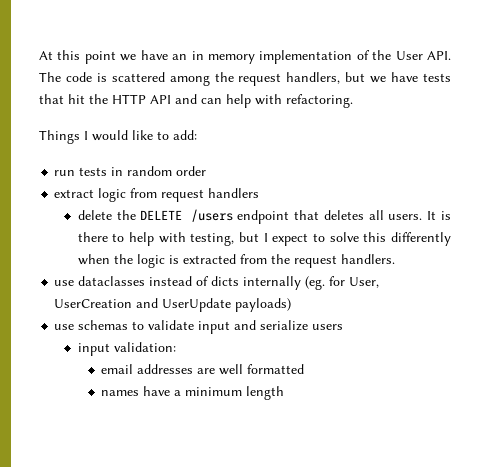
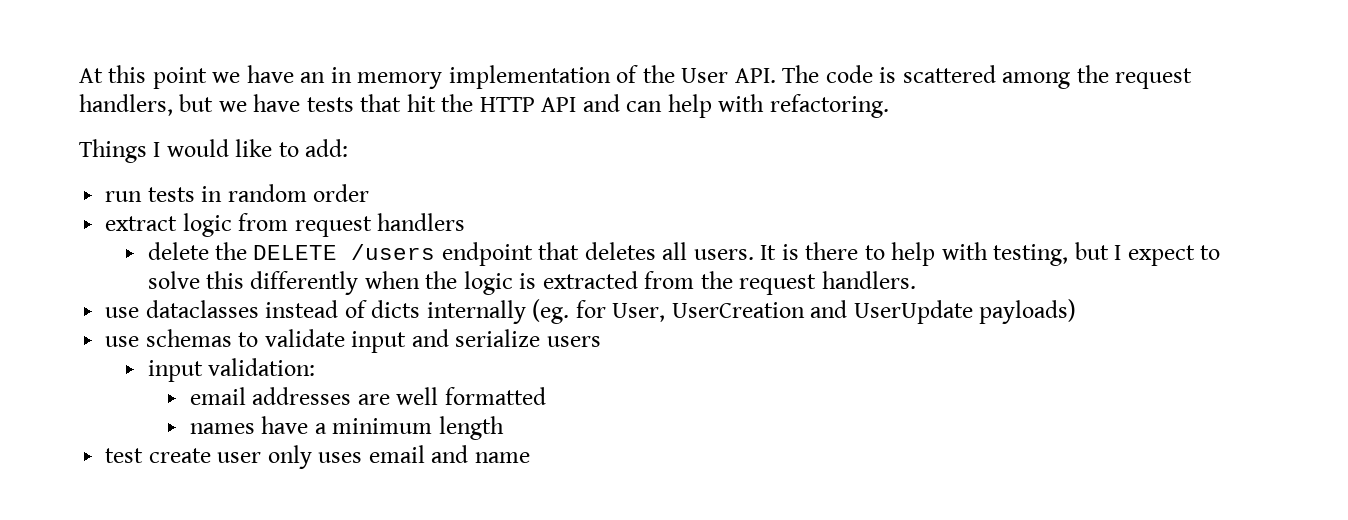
(285, 393) none -> [105,445,530,469] // test create user only uses email and name

